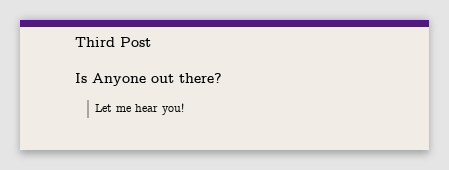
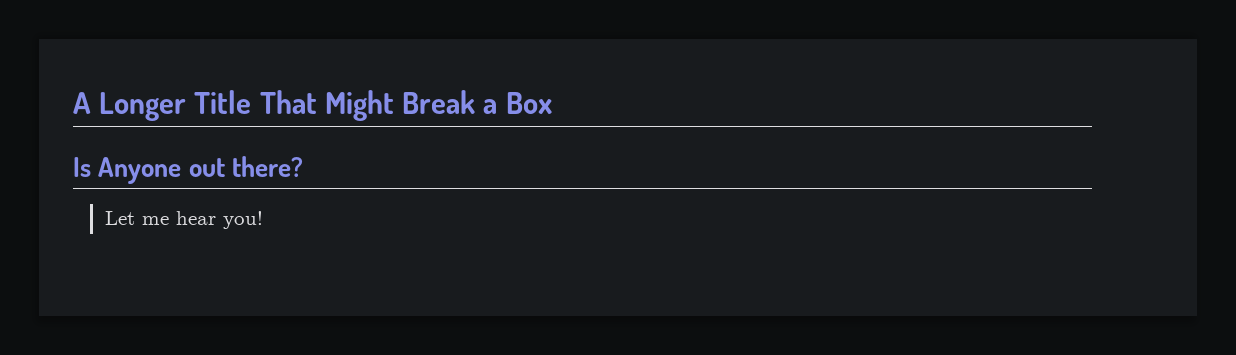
[75,37,151,47] Third Post -> [73,90,552,121] A Longer Title That Might Break a Box

